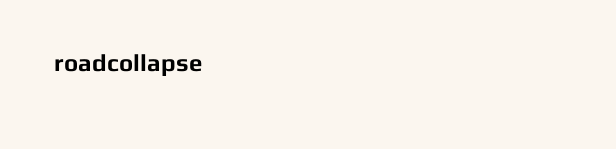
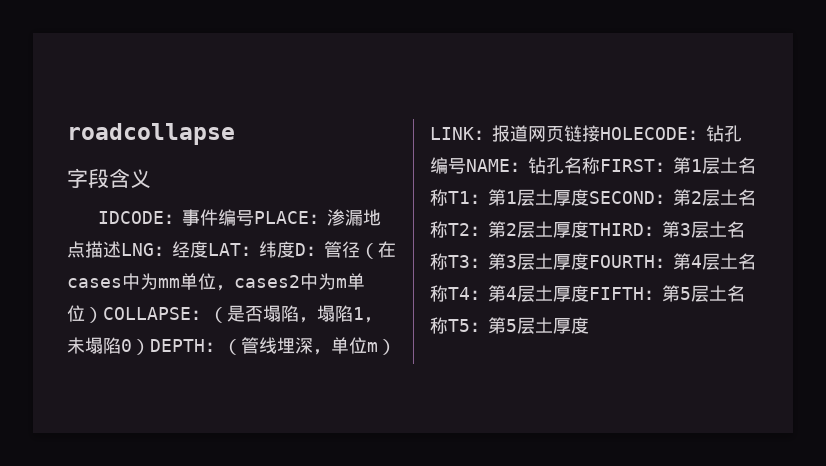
(202, 65) none -> [67,168,151,188] [98,209,382,226] [67,241,396,259] [67,273,365,291] [67,305,382,323] [67,337,396,355] [430,125,742,142] [430,157,756,174] [430,189,756,206] [430,221,745,238] [430,253,756,270] [430,285,745,302] [430,317,589,334] // 字段含义 // IDCODE：事件编号PLACE：渗漏地点描述LNG：经度LAT：纬度D：管径（在cases中为mm单位，cases2中为m单位）COLLAPSE：（是否塌陷，塌陷1，未塌陷0）DEPTH：（管线埋深，单位m）LINK：报道网页链接HOLECODE：钻孔编号NAME：钻孔名称FIRST：第1层土名称T1：第1层土厚度SECOND：第2层土名称T2：第2层土厚度THIRD：第3层土名称T3：第3层土厚度FOURTH：第4层土名称T4：第4层土厚度FIFTH：第5层土名称T5：第5层土厚度

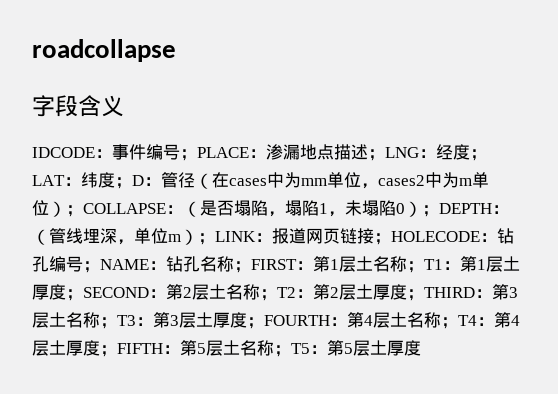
(255, 218) none -> [180,149,197,161] ；
(121, 249) none -> [368,149,385,161] ；
(208, 249) none -> [470,149,487,161] ；
(295, 249) none -> [115,177,132,189] ；
(103, 315) none -> [66,205,83,217] ；
(150, 347) none -> [422,205,439,217] ；
(396, 347) none -> [198,233,215,245] ；
(600, 133) none -> [374,233,391,245] ；
(466, 166) none -> [83,261,100,273] ；
(600, 165) none -> [234,261,251,273] ；
(448, 197) none -> [407,261,424,273] ；
(589, 197) none -> [66,289,83,301] ；
(448, 229) none -> [260,289,277,301] ；
(589, 229) none -> [407,289,424,301] ；
(448, 261) none -> [100,317,117,329] ；
(589, 261) none -> [247,317,264,329] ；
(448, 293) none -> [441,317,458,329] ；
(589, 293) none -> [100,345,117,357] ；
(448, 325) none -> [274,345,291,357] ；

